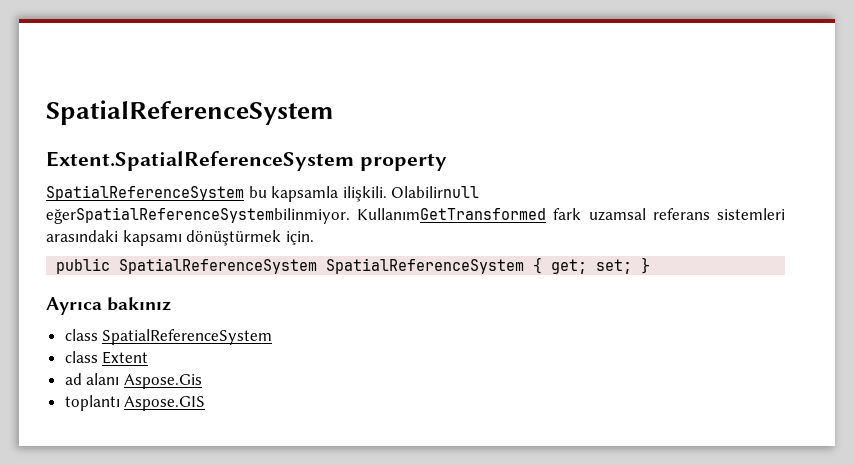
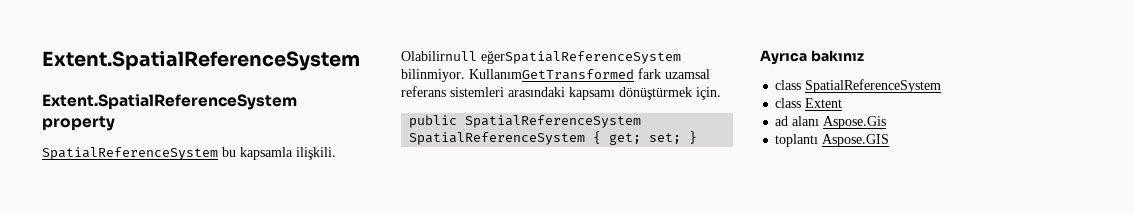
[46,100,334,125] SpatialReferenceSystem -> [42,51,360,71] Extent.SpatialReferenceSystem
[46,207,350,224] eğerSpatialReferenceSystembilinmiyor. -> [481,50,681,64] [401,69,465,82] eğerSpatialReferenceSystem bilinmiyor.

